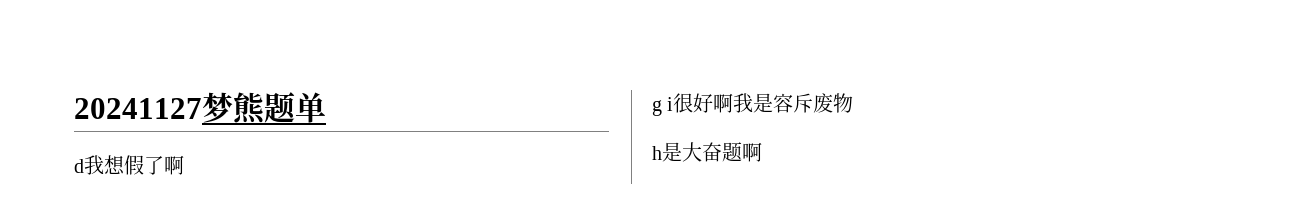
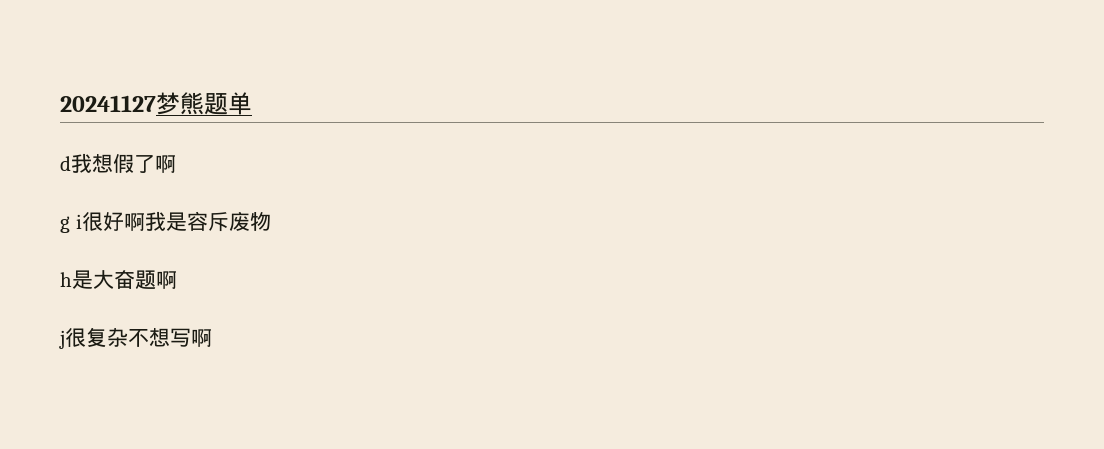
(762, 152) none -> [59,327,212,349] // j很复杂不想写啊

